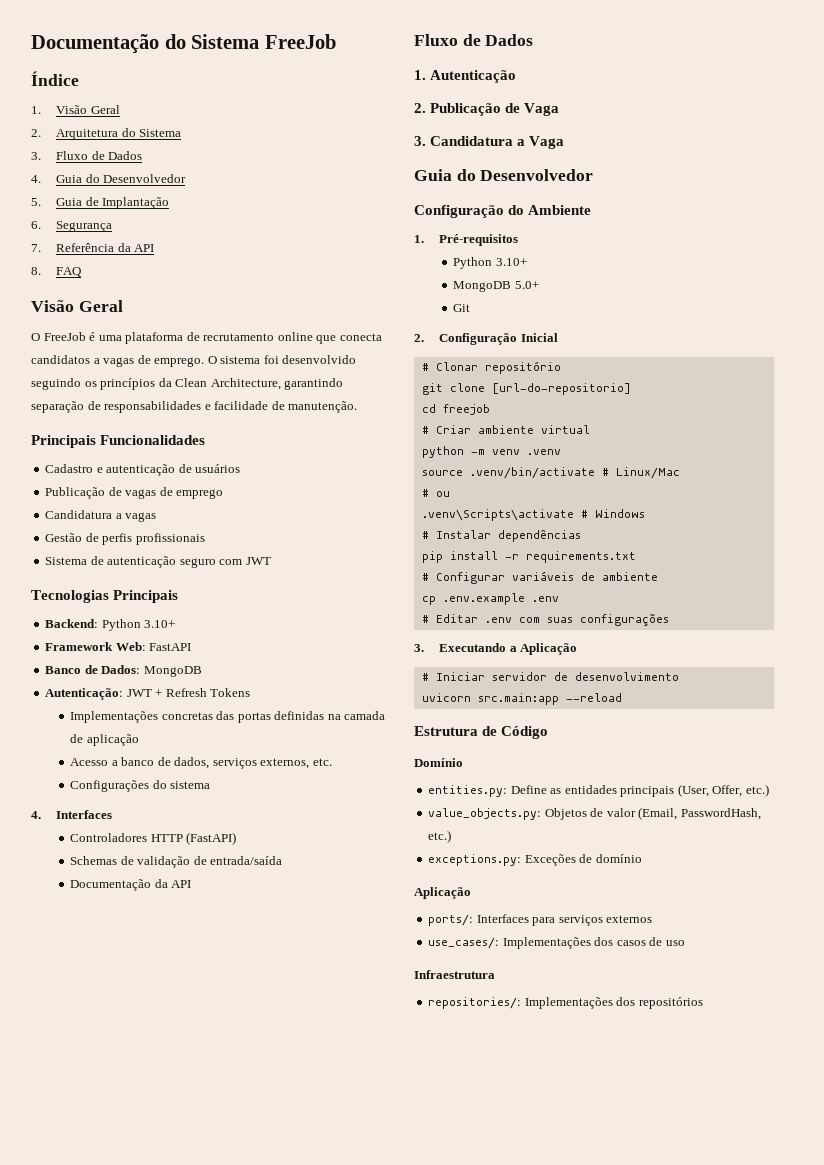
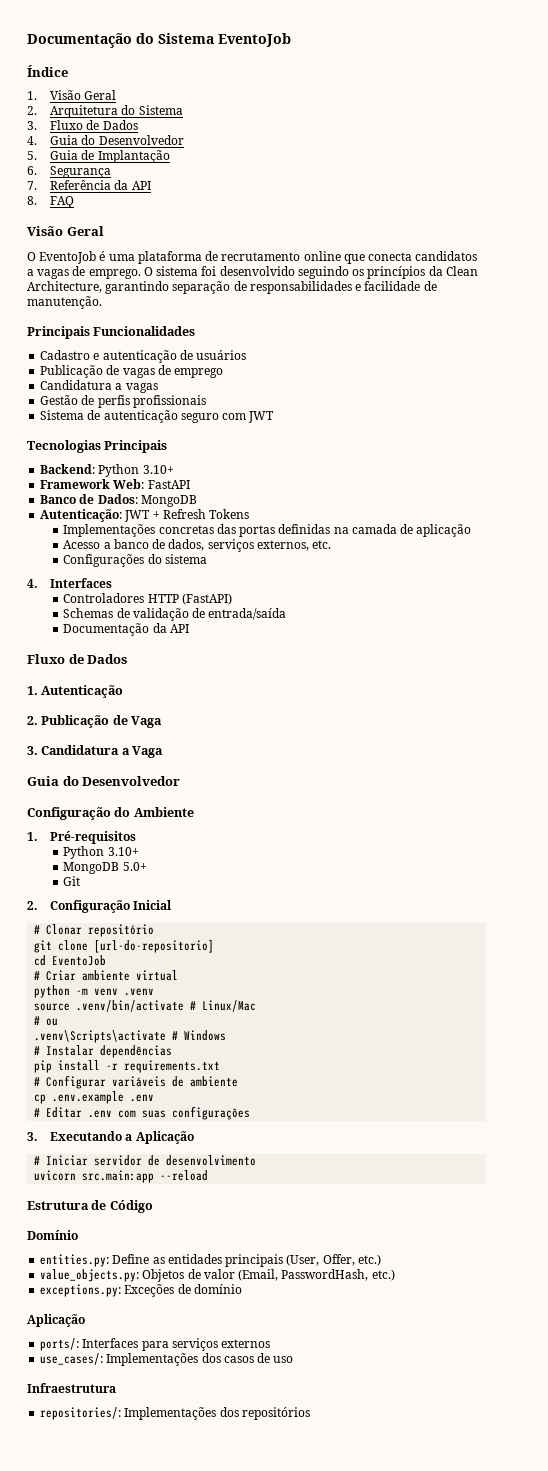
[264,34,336,49] FreeJob -> [218,33,291,47] EventoJob
[43,332,86,341] FreeJob -> [39,251,97,264] EventoJob
[442,404,490,415] freejob -> [52,955,107,966] EventoJob

